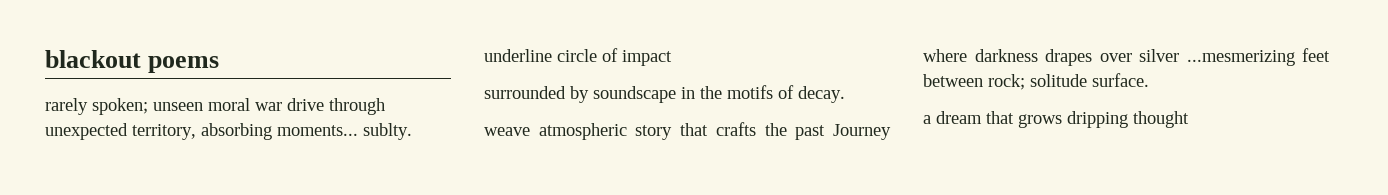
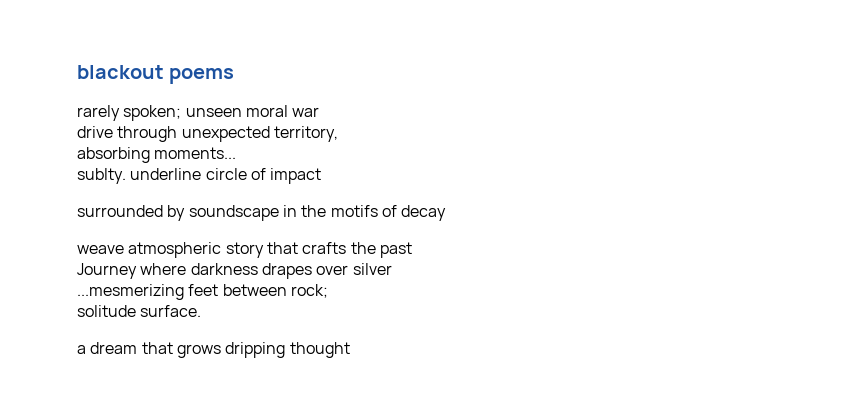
(282, 106) none -> (320, 112) //
(196, 132) none -> (338, 134) //
(358, 130) none -> (237, 153) //
[798,86,845,103] decay. -> [401,205,447,221] decay
(826, 132) none -> (412, 250) //
(1179, 55) none -> (392, 269) //
(1025, 82) none -> (328, 291) //

